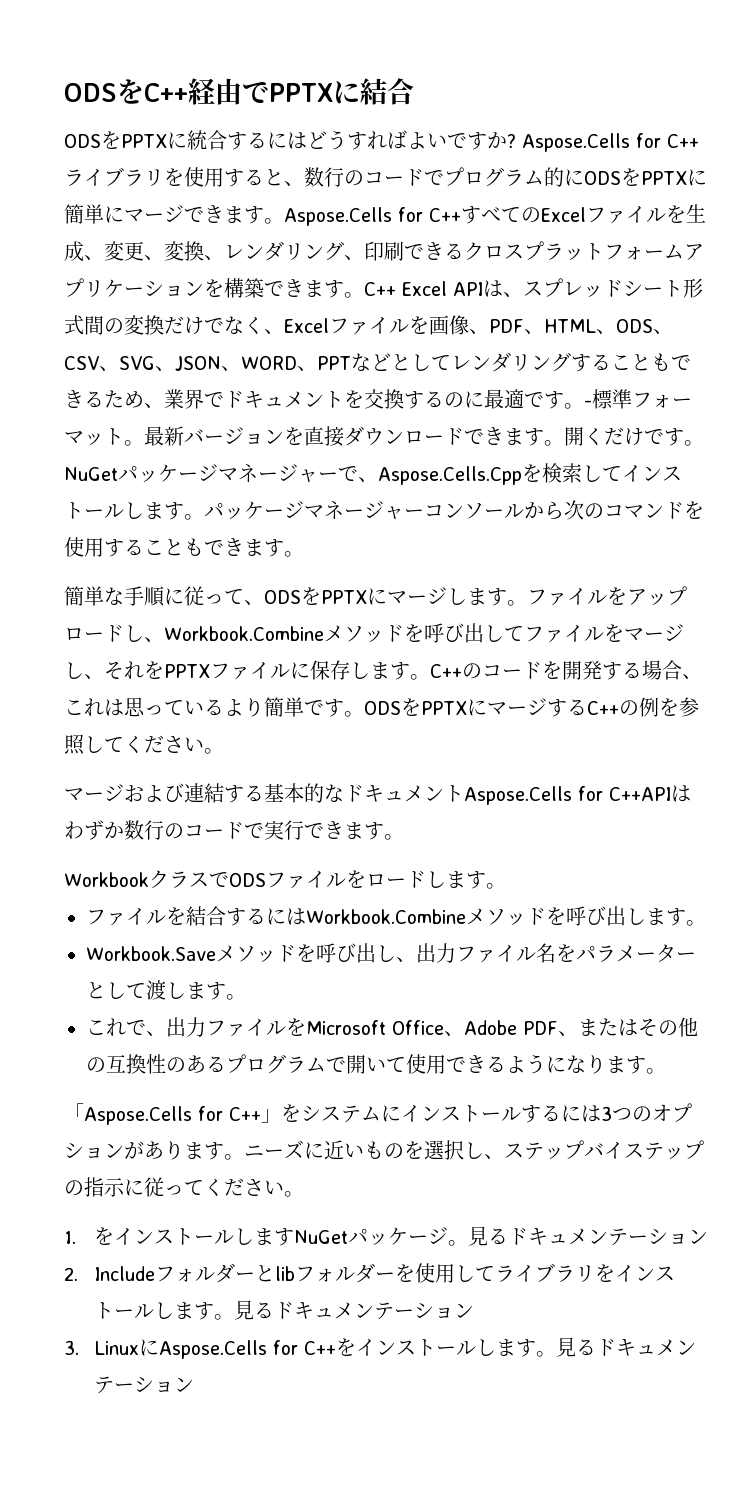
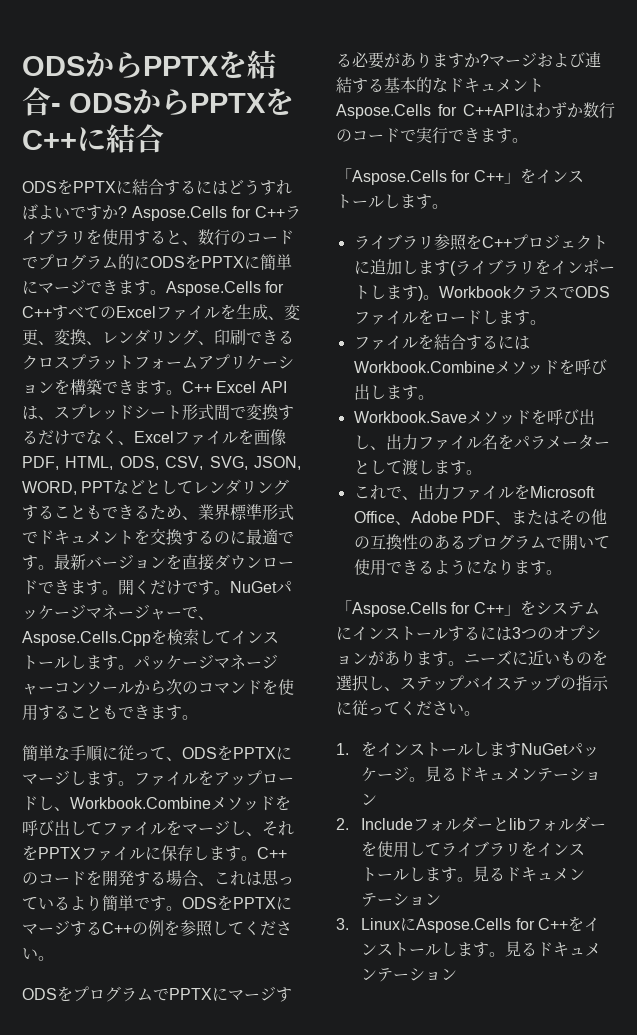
[64,78,333,105] ODSをC++経由でPPTX -> [22,50,276,79] [22,87,294,116] [22,130,77,150] ODSからPPTXを結合- ODSからPPTXをC++
[187,130,207,150] 統 -> [132,179,148,195] 結
[104,315,164,335] の変換 -> [230,404,294,420] [22,430,38,444] で変換する
[469,319,673,334] [64,356,317,371] 、PDF、HTML、ODS、CSV、SVG、JSON、WORD、 -> [22,456,301,470] [22,481,77,495] PDF, HTML, ODS, CSV, SVG, JSON, WORD,
(204, 399) none -> [230,504,294,520] 標準形式
[584,389,692,409] [64,428,144,446] -標準フォーマット。 -> (54, 567) none
(224, 751) none -> [22,986,292,1002] [336,52,489,69] ODSをプログラムでPPTXにマージする必要がありますか?
(404, 837) none -> [336,168,584,185] [336,194,448,209] [353,234,608,251] [353,259,615,276] [353,285,439,301] 「Aspose.Cells for C++」をインストールします。 // ライブラリ参照をC++プロジェクトに追加します(ライブラリをインポートします)。

